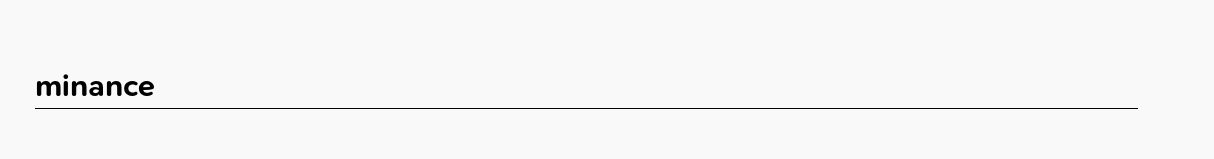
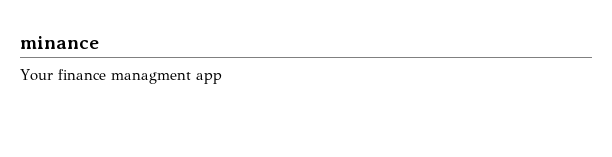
(155, 85) none -> [20,69,222,84] // Your finance managment app

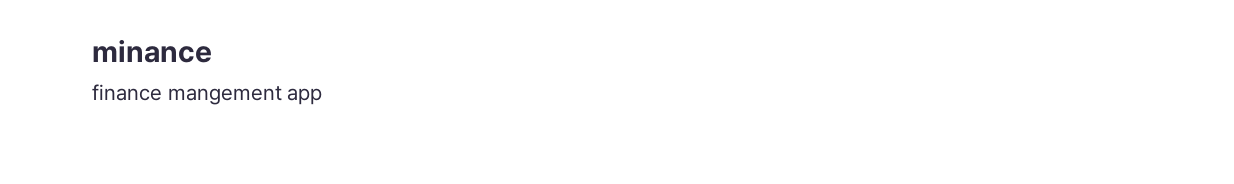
[20,69,191,84] Your finance managment -> [92,84,282,105] finance mangement

